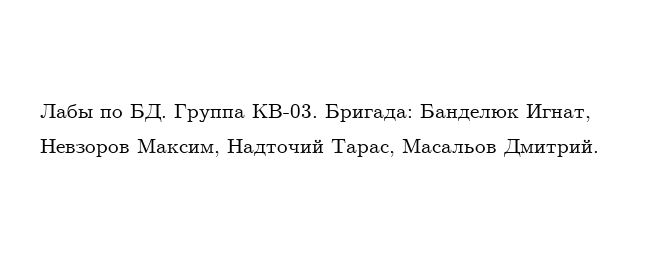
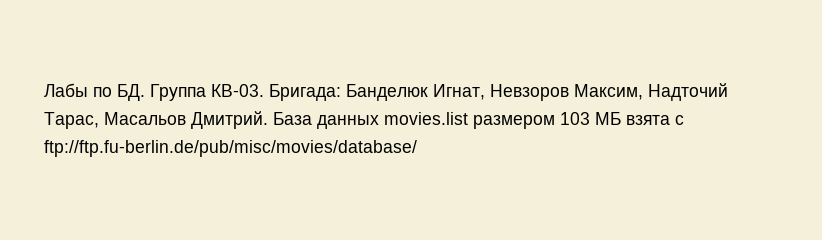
(599, 148) none -> [273,112,684,129] [44,140,417,157] База данных movies.list размером 103 МБ взята с ftp://ftp.fu-berlin.de/pub/misc/movies/database/

